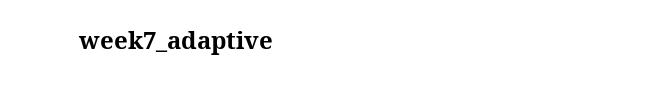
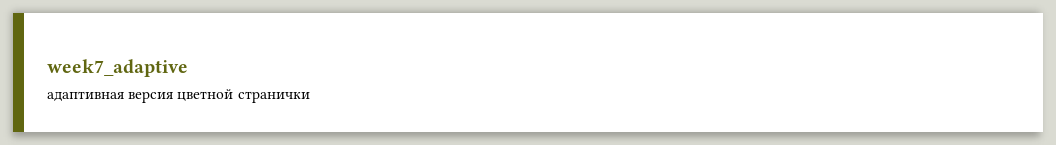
(273, 43) none -> [47,89,310,103] // адаптивная версия цветной странички

